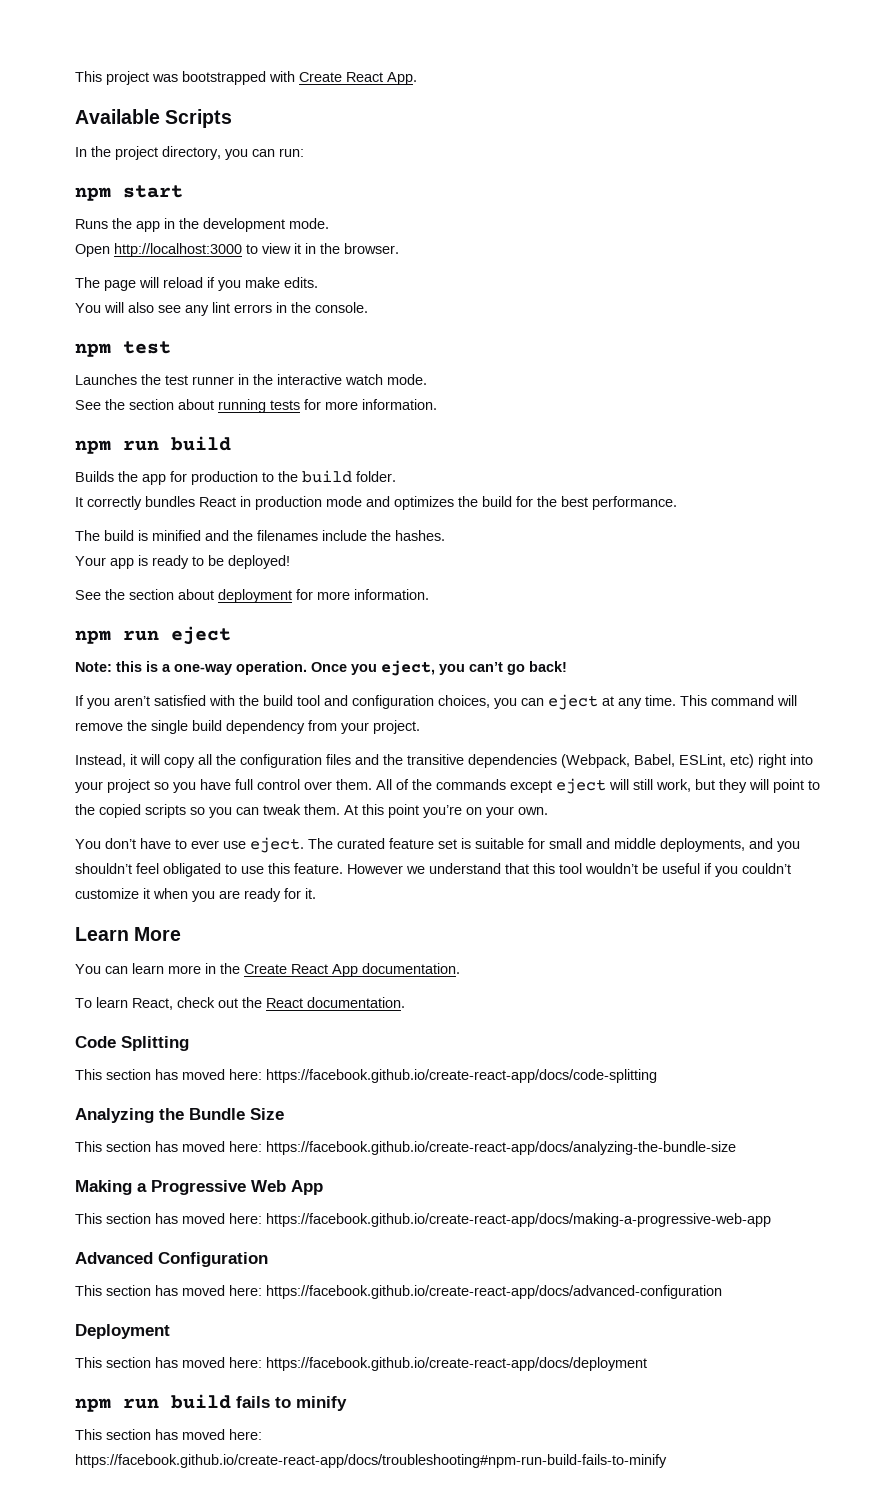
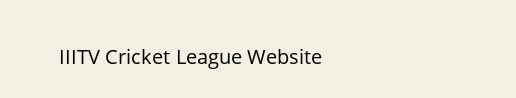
[75,71,417,85] [75,109,233,128] [75,146,304,160] [75,185,183,201] [75,218,329,232] [75,243,399,257] [75,277,318,291] [75,302,368,316] [75,341,171,357] [75,374,427,385] [75,399,437,413] [75,436,231,454] [75,470,396,485] [75,496,677,510] [75,530,445,541] [75,555,290,569] [75,589,429,603] [75,626,231,645] [75,660,567,676] [75,694,797,710] [75,720,420,734] [75,754,813,768] [75,778,820,794] [75,804,548,818] [75,837,800,853] [75,863,791,877] [75,888,316,902] [75,927,182,941] [75,963,460,977] [75,997,405,1010] [75,1036,189,1051] [75,1069,657,1083] [75,1108,284,1123] [75,1141,736,1155] [75,1180,323,1195] [75,1213,771,1227] [75,1252,268,1267] [75,1285,722,1299] [75,1324,170,1339] [75,1357,647,1371] [75,1394,347,1412] [75,1429,262,1440] [75,1454,667,1468] This project was bootstrapped with Create React App. // Available Scripts // In the project directory, you can run: // npm start // Runs the app in the development mode. // Open http://localhost:3000 to view it in the browser. // The page will reload if you make edits. // You will also see any lint errors in the console. // npm test // Launches the test runner in the interactive watch mode. // See the section about running tests for more information. // npm run build // Builds the app for production to the build folder. // It correctly bundles React in production mode and optimizes the build for the best performance. // The build is minified and the filenames include the hashes. // Your app is ready to be deployed! // See the section about deployment for more information. // npm run eject // Note: this is a one-way operation. Once you eject, you can’t go back! // If you aren’t satisfied with the build tool and configuration choices, you can eject at any time. This command will remove the single build dependency from your project. // Instead, it will copy all the configuration files and the transitive dependencies (Webpack, Babel, ESLint, etc) right into your project so you have full control over them. All of the commands except eject will still work, but they will point to the copied scripts so you can tweak them. At this point you’re on your own. // You don’t have to ever use eject. The curated feature set is suitable for small and middle deployments, and you shouldn’t feel obligated to use this feature. However we understand that this tool wouldn’t be useful if you couldn’t customize it when you are ready for it. // Learn More // You can learn more in the Create React App documentation. // To learn React, check out the React documentation. // Code Splitting // This section has moved here: https://facebook.github.io/create-react-app/docs/code-splitting // Analyzing the Bundle Size // This section has moved here: https://facebook.github.io/create-react-app/docs/analyzing-the-bundle-size // Making a Progressive Web App // This section has moved here: https://facebook.github.io/create-react-app/docs/making-a-progressive-web-app // Advanced Configuration // This section has moved here: https://facebook.github.io/create-react-app/docs/advanced-configuration // Deployment // This section has moved here: https://facebook.github.io/create-react-app/docs/deployment // npm run build fails to minify // This section has moved here: https://facebook.github.io/create-react-app/docs/troubleshooting#npm-run-build-fails-to-minify -> [59,48,322,69] IIITV Cricket League Website

